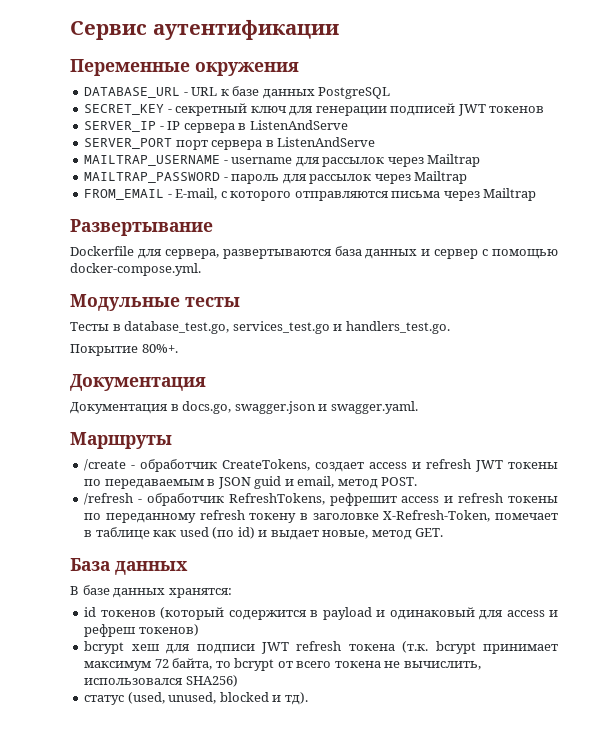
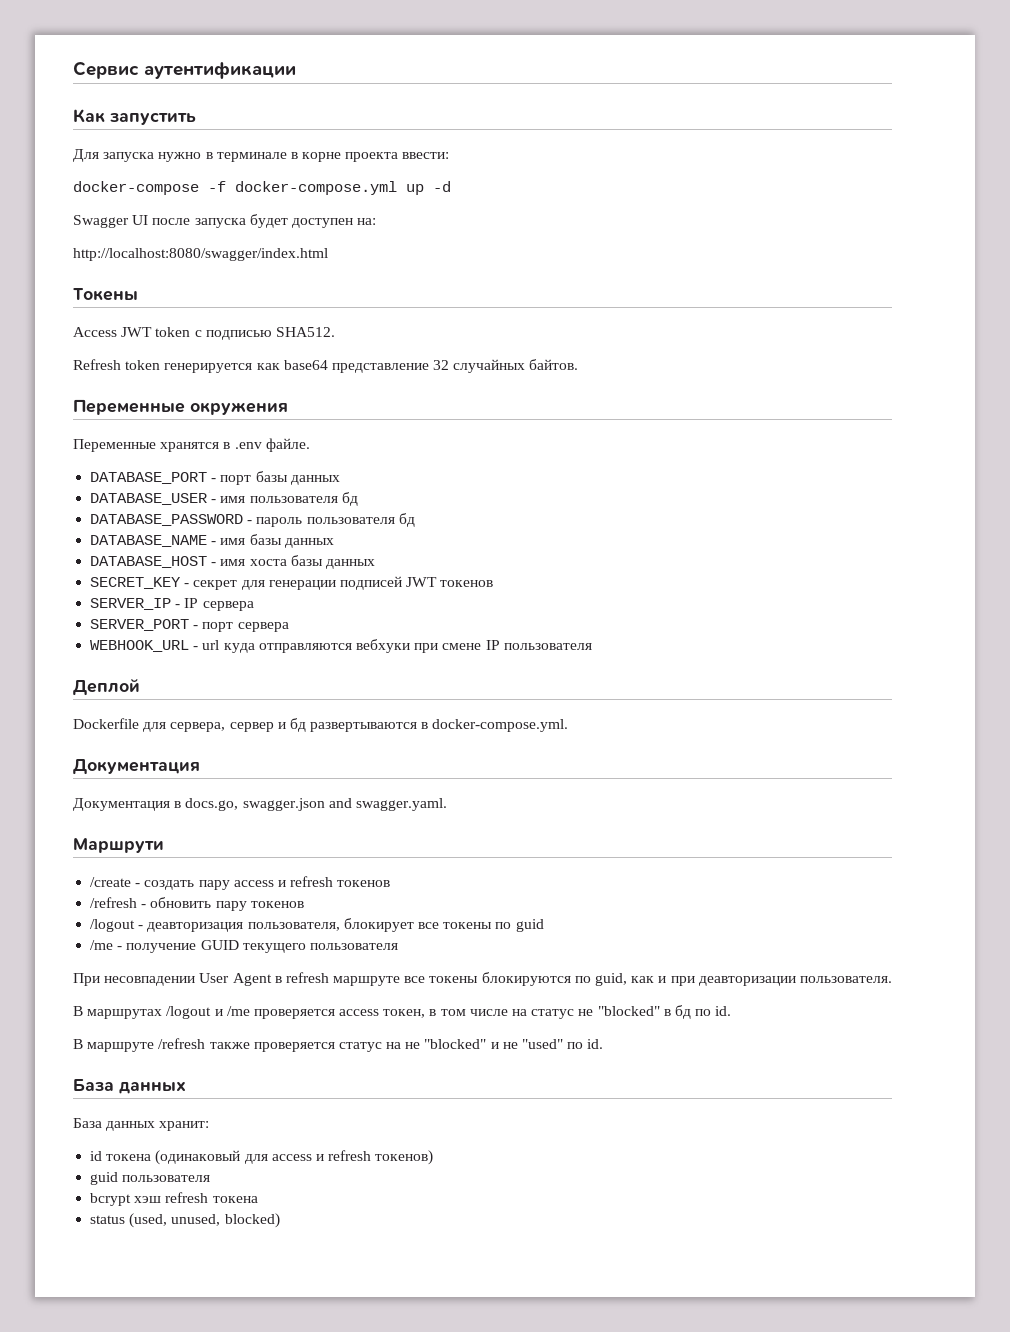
[70,59,299,76] [84,86,391,99] Переменные окружения // DATABASE_URL - URL к базе данных PostgreSQL -> [73,108,196,125] [73,149,450,162] [73,181,451,195] [73,214,377,228] [73,248,328,261] [73,288,138,301] [73,327,335,340] [73,359,579,373] [73,399,288,415] [73,438,310,452] [90,471,340,485] [90,492,358,506] [90,513,415,527] [90,534,334,548] [90,555,375,569] Как запустить // Для запуска нужно в терминале в корне проекта ввести: // docker-compose -f docker-compose.yml up -d // Swagger UI после запуска будет доступен на: // http://localhost:8080/swagger/index.html // Токены // Access JWT token с подписью SHA512. // Refresh token генерируется как base64 представление 32 случайных байтов. // Переменные окружения // Переменные хранятся в .env файле. // DATABASE_PORT - порт базы данных // DATABASE_USER - имя пользователя бд // DATABASE_PASSWORD - пароль пользователя бд // DATABASE_NAME - имя базы данных // DATABASE_HOST - имя хоста базы данных
[175,103,287,116] секретный ключ -> [193,580,238,590] секрет
[238,120,348,130] в ListenAndServe -> (254, 606) none
(173, 143) none -> [193,625,199,629] -
[265,137,376,147] [84,154,481,167] [84,171,468,184] [84,188,537,201] [70,219,213,236] [70,246,559,259] [70,263,201,276] [70,294,240,311] [70,321,450,334] [70,344,178,356] в ListenAndServe // MAILTRAP_USERNAME - username для рассылок через Mailtrap // MAILTRAP_PASSWORD - пароль для рассылок через Mailtrap // FROM_EMAIL - E-mail, с которого отправляются письма через Mailtrap // Развертывание // Dockerfile для сервера, развертываются база данных и сервер с помощью docker-compose.yml. // Модульные тесты // Тесты в database_test.go, services_test.go и handlers_test.go. // Покрытие 80%+. -> [90,639,592,653] [73,679,140,696] [73,718,569,732] // WEBHOOK_URL - url куда отправляются вебхуки при смене IP пользователя // Деплой // Dockerfile для сервера, сервер и бд развертываются в docker-compose.yml.
[318,404,328,411] и -> [328,798,352,808] and
[70,432,172,449] Маршруты -> [73,838,164,853] Маршрути
[140,459,558,472] [84,476,418,489] [84,493,558,506] [84,510,558,523] [84,527,444,540] [70,558,188,575] [70,585,232,598] [84,607,475,620] обработчик CreateTokens, создает access и refresh JWT токены по передаваемым в JSON guid и email, метод POST. // /refresh - обработчик RefreshTokens, рефрешит access и refresh токены по переданному refresh токену в заголовке X-Refresh-Token, помечает в таблице как used (по id) и выдает новые, метод GET. // База данных // В базе данных хранятся: // id токенов (который содержится в payload и одинаковый -> [144,876,391,890] [90,897,304,911] [90,918,544,932] [90,940,398,953] [73,972,892,986] [73,1005,732,1019] [73,1038,604,1052] [73,1079,186,1094] [73,1118,210,1131] [90,1150,241,1165] создать пару access и refresh токенов // /refresh - обновить пару токенов // /logout - деавторизация пользователя, блокирует все токены по guid // /me - получение GUID текущего пользователя // При несовпадении User Agent в refresh маршруте все токены блокируются по guid, как и при деавторизации пользователя. // В маршрутах /logout и /me проверяется access токен, в том числе на статус не "blocked" в бд по id. // В маршруте /refresh также проверяется статус на не "blocked" и не "used" по id. // База данных // База данных хранит: // id токена (одинаковый
[84,624,136,637] рефреш -> [328,1150,372,1161] refresh
[84,641,558,654] [84,658,481,671] [84,675,238,687] [84,692,308,705] // bcrypt хеш для подписи JWT refresh токена (т.к. bcrypt принимает максимум 72 байта, то bcrypt от всего токена не вычислить, использовался SHA256) // статус (used, unused, blocked и тд). -> [90,1172,211,1185] [90,1192,258,1206] [90,1213,280,1228] // guid пользователя // bcrypt хэш refresh токена // status (used, unused, blocked)

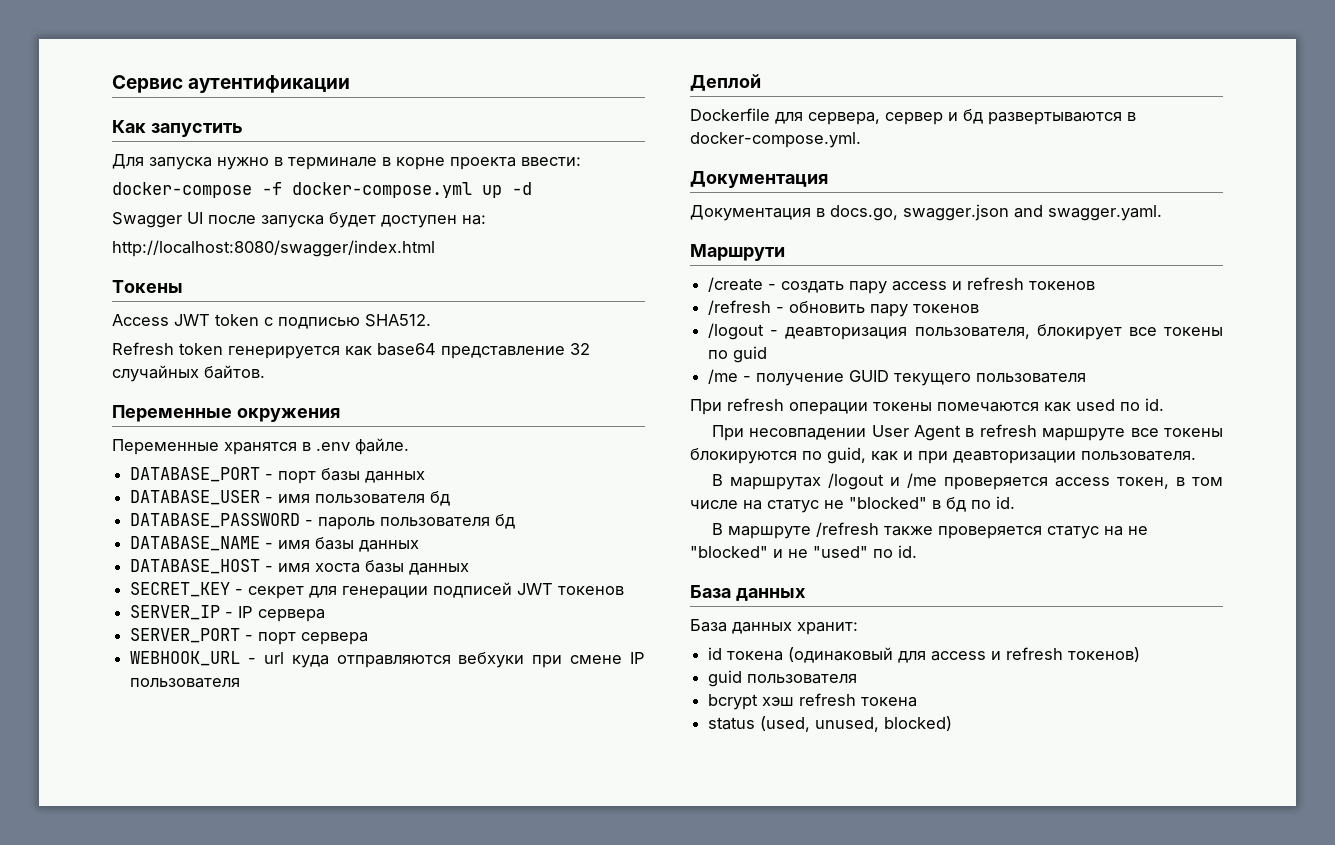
(398, 946) none -> [690,398,1164,415] // При refresh операции токены помечаются как used по id.

